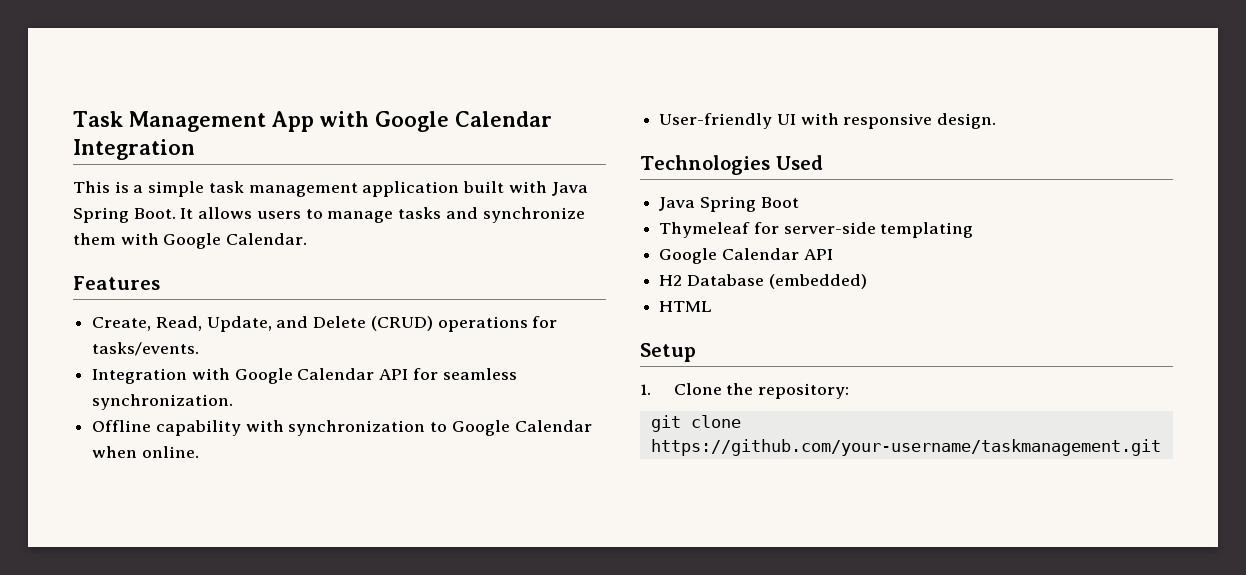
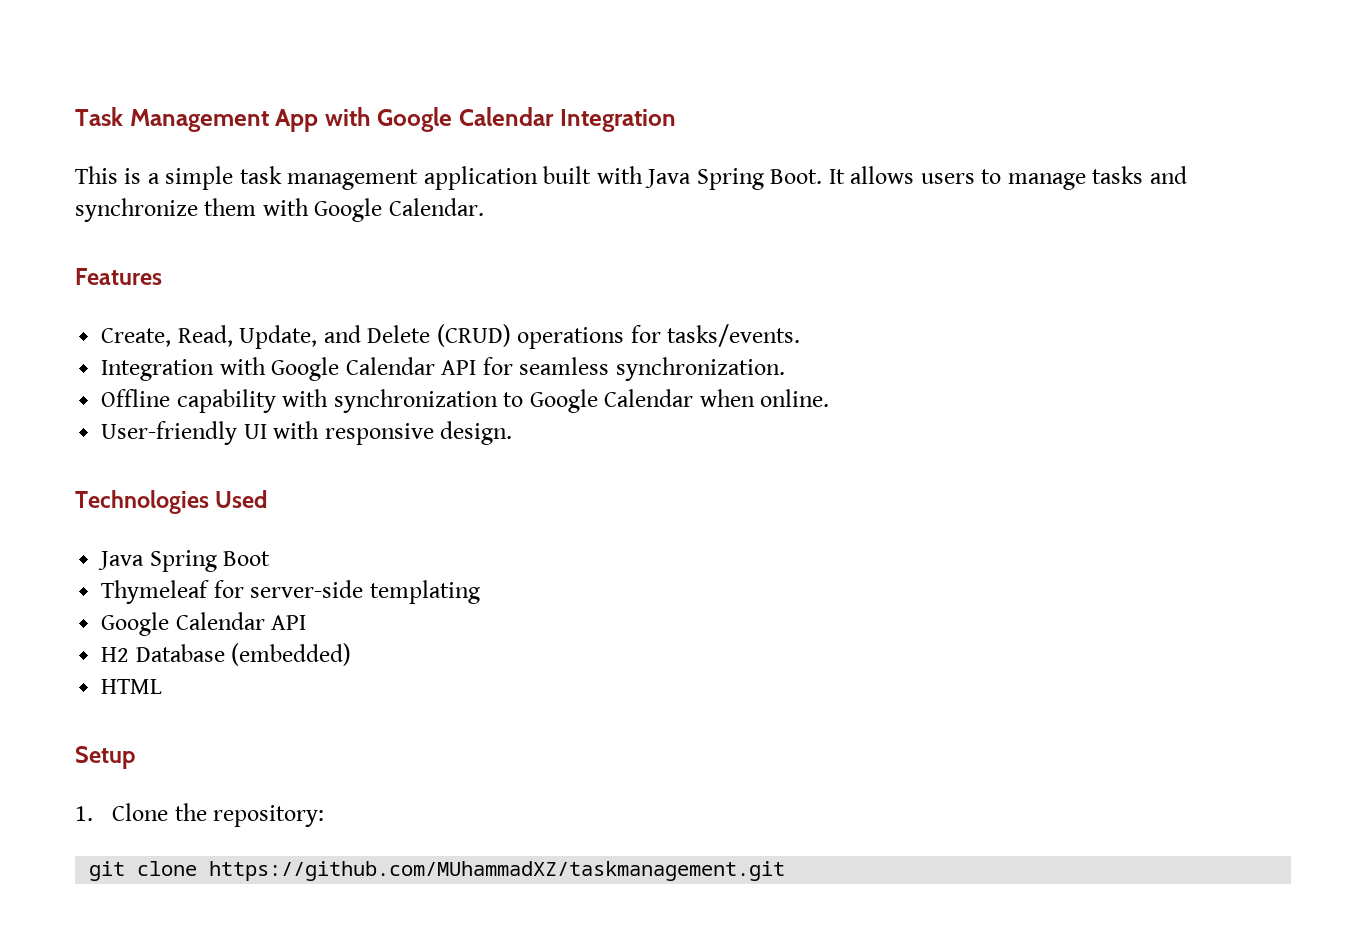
[650,439,1161,456] https://github.com/your-username/taskmanagement.git -> [209,861,786,881] https://github.com/MUhammadXZ/taskmanagement.git

